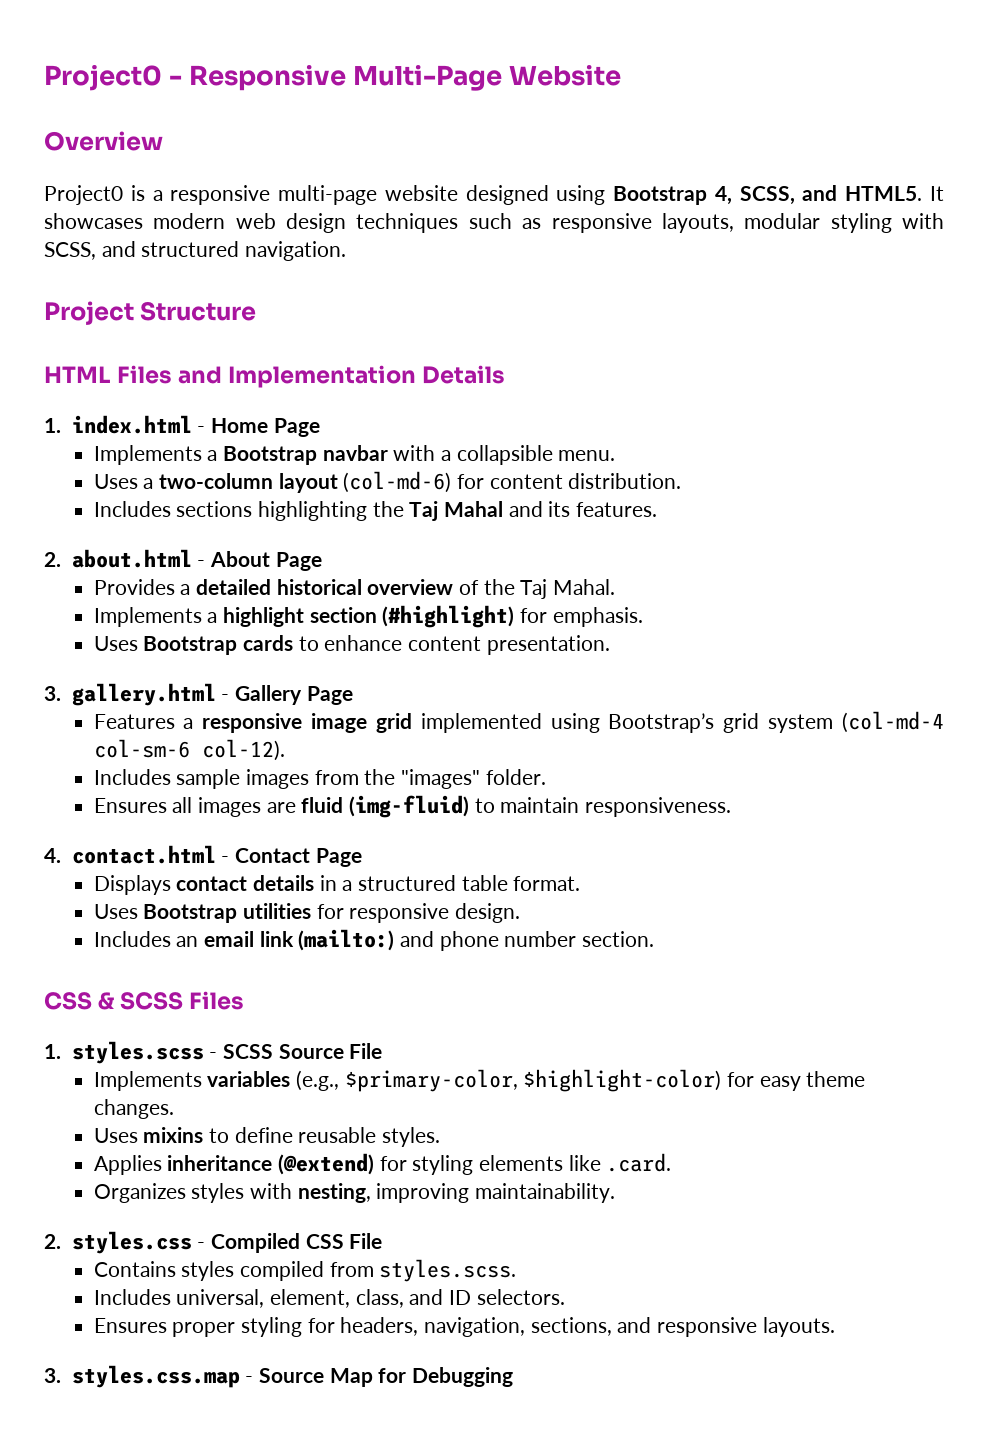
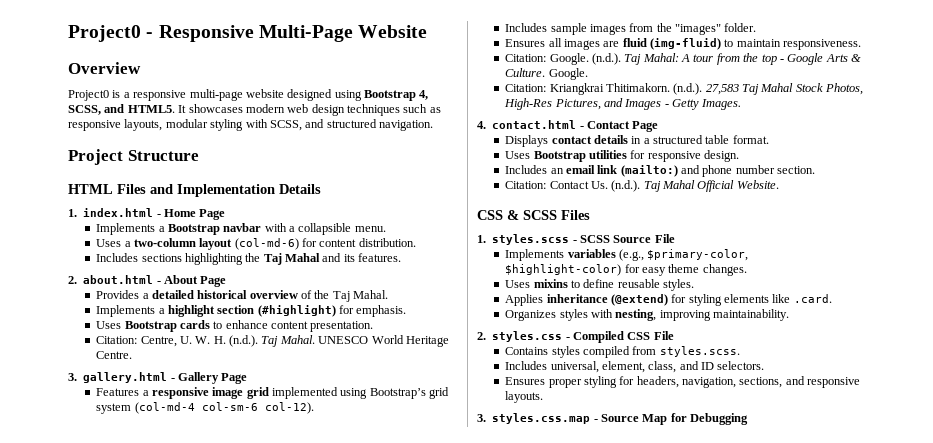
(610, 645) none -> [96,335,449,347] [96,351,133,359] // Citation: Centre, U. W. H. (n.d.). Taj Mahal. UNESCO World Heritage Centre.
(731, 807) none -> [505,53,862,65] [505,68,588,80] [505,83,864,95] [504,98,742,110] // Citation: Google. (n.d.). Taj Mahal: A tour from the top - Google Arts & Culture. Google. // Citation: Kriangkrai Thitimakorn. (n.d.). 27,583 Taj Mahal Stock Photos, High-Res Pictures, and Images - Getty Images.
(654, 939) none -> [505,180,779,192] // Citation: Contact Us. (n.d.). Taj Mahal Official Website.

